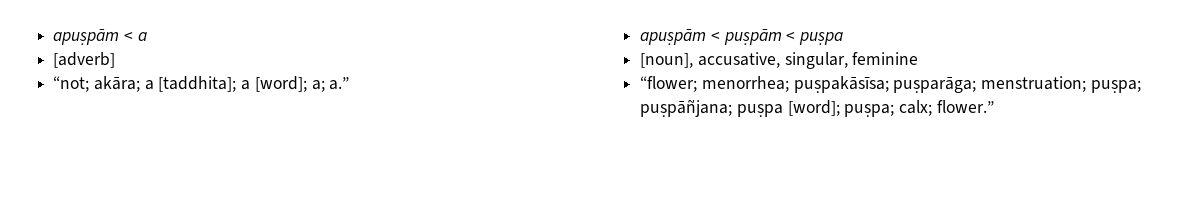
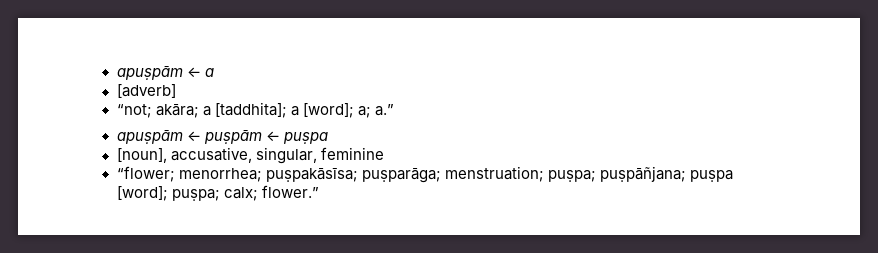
[53,29,133,45] apuṣpām < -> [116,66,201,80] apuṣpām ←
[710,29,796,45] < puṣpām < -> [186,130,280,144] ← puṣpām ←

